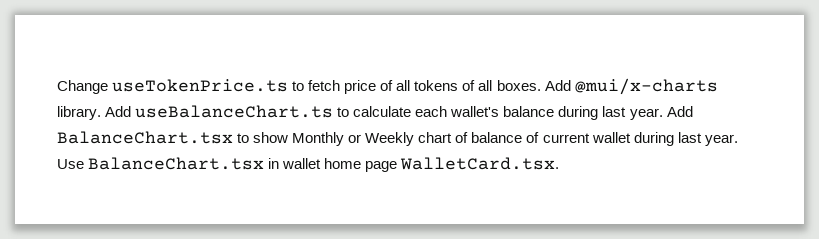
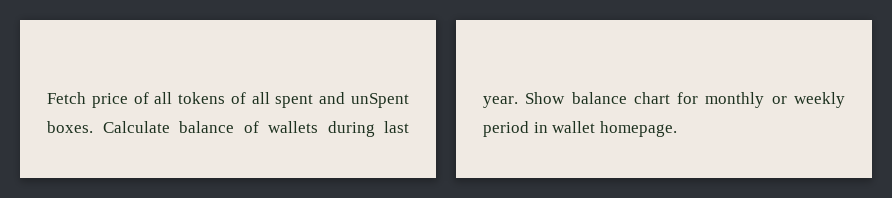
[57,79,341,94] Change useTokenPrice.ts to fetch -> [47,92,86,104] Fetch
[496,78,718,95] [57,105,693,120] [57,131,738,146] [57,157,560,172] boxes. Add @mui/x-charts library. Add useBalanceChart.ts to calculate each wallet's balance during last year. Add BalanceChart.tsx to show Monthly or Weekly chart of balance of current wallet during last year. Use BalanceChart.tsx in wallet home page WalletCard.tsx. -> [275,92,409,108] [47,121,409,137] [483,92,845,108] [483,121,677,137] spent and unSpent boxes. Calculate balance of wallets during last year. Show balance chart for monthly or weekly period in wallet homepage.

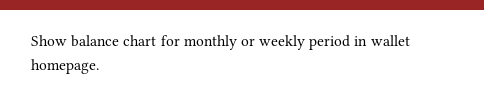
[47,92,409,108] [47,121,409,137] [483,96,518,108] Fetch price of all tokens of all spent and unSpent boxes. Calculate balance of wallets during last year. -> (31, 40) none

